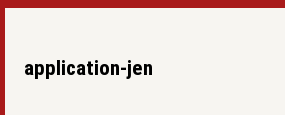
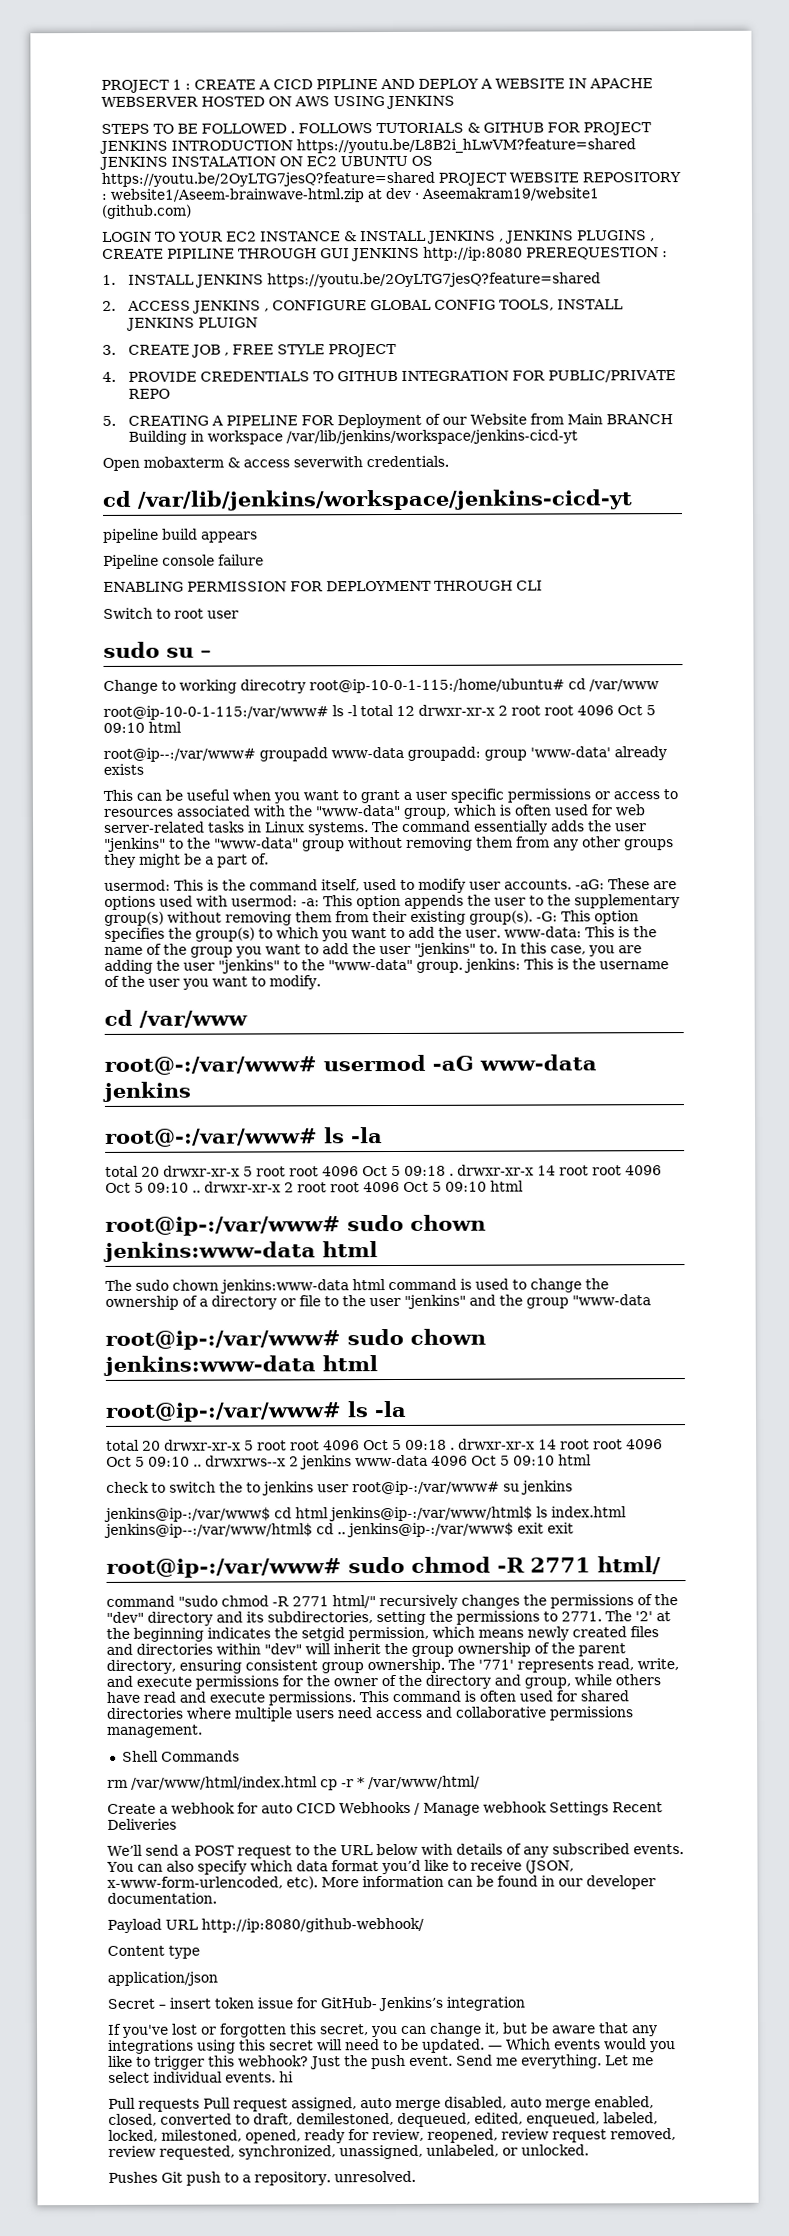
[24,60,153,79] application-jen -> [101,78,653,93] [101,95,455,110] [101,122,652,136] [99,138,636,154] [99,155,433,170] [101,171,681,187] [101,187,599,203] [101,204,192,219] [102,230,655,244] [102,246,668,262] [102,272,601,288] [102,299,623,314] [125,317,258,331] [102,343,397,358] [102,370,676,383] [127,388,170,399] [102,413,673,429] [127,429,578,445] [102,455,449,471] [102,489,632,511] [103,528,258,543] [103,554,264,569] [103,580,543,592] [103,607,239,619] [103,641,212,658] [103,678,659,694] [103,704,656,720] [103,721,182,733] [103,746,667,762] [103,763,144,775] [103,788,678,804] [103,804,645,819] [104,820,647,836] [104,836,674,852] [104,853,269,868] [104,878,677,893] [104,894,680,910] [104,910,639,926] [104,926,657,942] [104,942,642,958] [104,958,669,974] [104,975,321,990] [104,1009,248,1028] [104,1054,597,1075] [102,1081,191,1102] [105,1127,383,1147] [105,1164,662,1177] [105,1180,524,1193] [105,1214,486,1236] [103,1241,378,1262] [105,1278,609,1294] [105,1294,651,1310] [105,1328,486,1350] [103,1355,378,1376] [105,1400,406,1422] [106,1438,663,1451] [106,1454,592,1470] [106,1480,573,1496] [104,1506,627,1522] [104,1522,574,1538] [106,1556,661,1578] [106,1594,678,1610] [106,1610,671,1626] [106,1626,659,1642] [106,1642,626,1657] [106,1658,679,1674] [106,1674,661,1690] [106,1690,629,1706] [106,1706,633,1722] [107,1724,203,1738] [121,1750,240,1762] [107,1775,480,1791] [107,1801,663,1816] [107,1818,177,1830] [107,1843,684,1859] [106,1859,574,1875] [107,1875,656,1890] [107,1892,217,1904] [107,1917,424,1933] [107,1945,200,1959] [107,1971,218,1986] [107,1996,525,2012] [108,2022,658,2038] [108,2038,676,2054] [108,2054,654,2070] [108,2071,294,2083] [108,2096,654,2112] [108,2112,658,2127] [108,2128,676,2144] [108,2144,589,2160] [108,2170,416,2186] PROJECT 1 : CREATE A CICD PIPLINE AND DEPLOY A WEBSITE IN APACHE WEBSERVER HOSTED ON AWS USING JENKINS // STEPS TO BE FOLLOWED . FOLLOWS TUTORIALS & GITHUB FOR PROJECT JENKINS INTRODUCTION https://youtu.be/L8B2i_hLwVM?feature=shared JENKINS INSTALATION ON EC2 UBUNTU OS https://youtu.be/2OyLTG7jesQ?feature=shared PROJECT WEBSITE REPOSITORY : website1/Aseem-brainwave-html.zip at dev · Aseemakram19/website1 (github.com) // LOGIN TO YOUR EC2 INSTANCE & INSTALL JENKINS , JENKINS PLUGINS , CREATE PIPILINE THROUGH GUI JENKINS http://ip:8080 PREREQUESTION : // 1. INSTALL JENKINS https://youtu.be/2OyLTG7jesQ?feature=shared // 2. ACCESS JENKINS , CONFIGURE GLOBAL CONFIG TOOLS, INSTALL JENKINS PLUIGN // 3. CREATE JOB , FREE STYLE PROJECT // 4. PROVIDE CREDENTIALS TO GITHUB INTEGRATION FOR PUBLIC/PRIVATE REPO // 5. CREATING A PIPELINE FOR Deployment of our Website from Main BRANCH Building in workspace /var/lib/jenkins/workspace/jenkins-cicd-yt // Open mobaxterm & access severwith credentials. // cd /var/lib/jenkins/workspace/jenkins-cicd-yt // pipeline build appears // Pipeline console failure // ENABLING PERMISSION FOR DEPLOYMENT THROUGH CLI // Switch to root user // sudo su – // Change to working direcotry root@ip-10-0-1-115:/home/ubuntu# cd /var/www // root@ip-10-0-1-115:/var/www# ls -l total 12 drwxr-xr-x 2 root root 4096 Oct 5 09:10 html // root@ip--:/var/www# groupadd www-data groupadd: group 'www-data' already exists // This can be useful when you want to grant a user specific permissions or access to resources associated with the "www-data" group, which is often used for web server-related tasks in Linux systems. The command essentially adds the user "jenkins" to the "www-data" group without removing them from any other groups they might be a part of. // usermod: This is the command itself, used to modify user accounts. -aG: These are options used with usermod: -a: This option appends the user to the supplementary group(s) without removing them from their existing group(s). -G: This option specifies the group(s) to which you want to add the user. www-data: This is the name of the group you want to add the user "jenkins" to. In this case, you are adding the user "jenkins" to the "www-data" group. jenkins: This is the username of the user you want to modify. // cd /var/www // root@-:/var/www# usermod -aG www-data jenkins // root@-:/var/www# ls -la // total 20 drwxr-xr-x 5 root root 4096 Oct 5 09:18 . drwxr-xr-x 14 root root 4096 Oct 5 09:10 .. drwxr-xr-x 2 root root 4096 Oct 5 09:10 html // root@ip-:/var/www# sudo chown jenkins:www-data html // The sudo chown jenkins:www-data html command is used to change the ownership of a directory or file to the user "jenkins" and the group "www-data // root@ip-:/var/www# sudo chown jenkins:www-data html // root@ip-:/var/www# ls -la // total 20 drwxr-xr-x 5 root root 4096 Oct 5 09:18 . drwxr-xr-x 14 root root 4096 Oct 5 09:10 .. drwxrws--x 2 jenkins www-data 4096 Oct 5 09:10 html // check to switch the to jenkins user root@ip-:/var/www# su jenkins // jenkins@ip-:/var/www$ cd html jenkins@ip-:/var/www/html$ ls index.html jenkins@ip--:/var/www/html$ cd .. jenkins@ip-:/var/www$ exit exit // root@ip-:/var/www# sudo chmod -R 2771 html/ // command "sudo chmod -R 2771 html/" recursively changes the permissions of the "dev" directory and its subdirectories, setting the permissions to 2771. The '2' at the beginning indicates the setgid permission, which means newly created files and directories within "dev" will inherit the group ownership of the parent directory, ensuring consistent group ownership. The '771' represents read, write, and execute permissions for the owner of the directory and group, while others have read and execute permissions. This command is often used for shared directories where multiple users need access and collaborative permissions management. // Shell Commands // rm /var/www/html/index.html cp -r * /var/www/html/ // Create a webhook for auto CICD Webhooks / Manage webhook Settings Recent Deliveries // We’ll send a POST request to the URL below with details of any subscribed events. You can also specify which data format you’d like to receive (JSON, x-www-form-urlencoded, etc). More information can be found in our developer documentation. // Payload URL http://ip:8080/github-webhook/ // Content type // application/json // Secret – insert token issue for GitHub- Jenkins’s integration // If you've lost or forgotten this secret, you can change it, but be aware that any integrations using this secret will need to be updated. — Which events would you like to trigger this webhook? Just the push event. Send me everything. Let me select individual events. hi // Pull requests Pull request assigned, auto merge disabled, auto merge enabled, closed, converted to draft, demilestoned, dequeued, edited, enqueued, labeled, locked, milestoned, opened, ready for review, reopened, review request removed, review requested, synchronized, unassigned, unlabeled, or unlocked. // Pushes Git push to a repository. unresolved.

